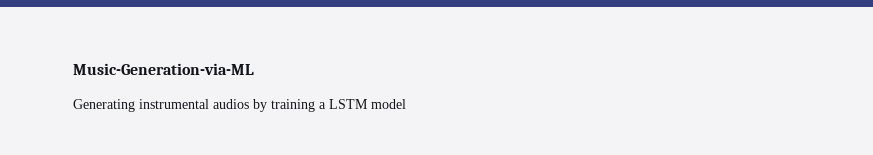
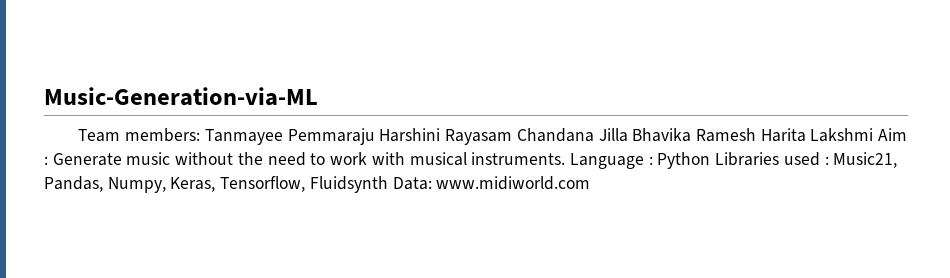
[73,99,406,112] Generating instrumental audios by training a LSTM model -> [78,128,908,145] [44,152,898,169] [44,176,591,193] Team members: Tanmayee Pemmaraju Harshini Rayasam Chandana Jilla Bhavika Ramesh Harita Lakshmi Aim : Generate music without the need to work with musical instruments. Language : Python Libraries used : Music21, Pandas, Numpy, Keras, Tensorflow, Fluidsynth Data: www.midiworld.com

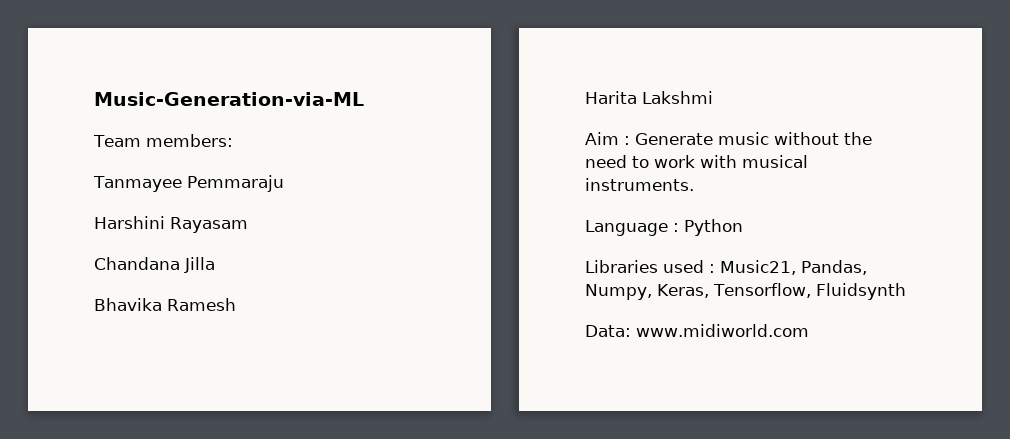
(201, 135) none -> (233, 140) //
(375, 136) none -> (284, 183) //
(513, 137) none -> (248, 225) //
(628, 135) none -> (215, 265) //
(757, 135) none -> (236, 304) //
(874, 135) none -> (713, 97) //
(566, 158) none -> (694, 184) //
(711, 160) none -> (743, 227) //
(388, 184) none -> (906, 291) //

